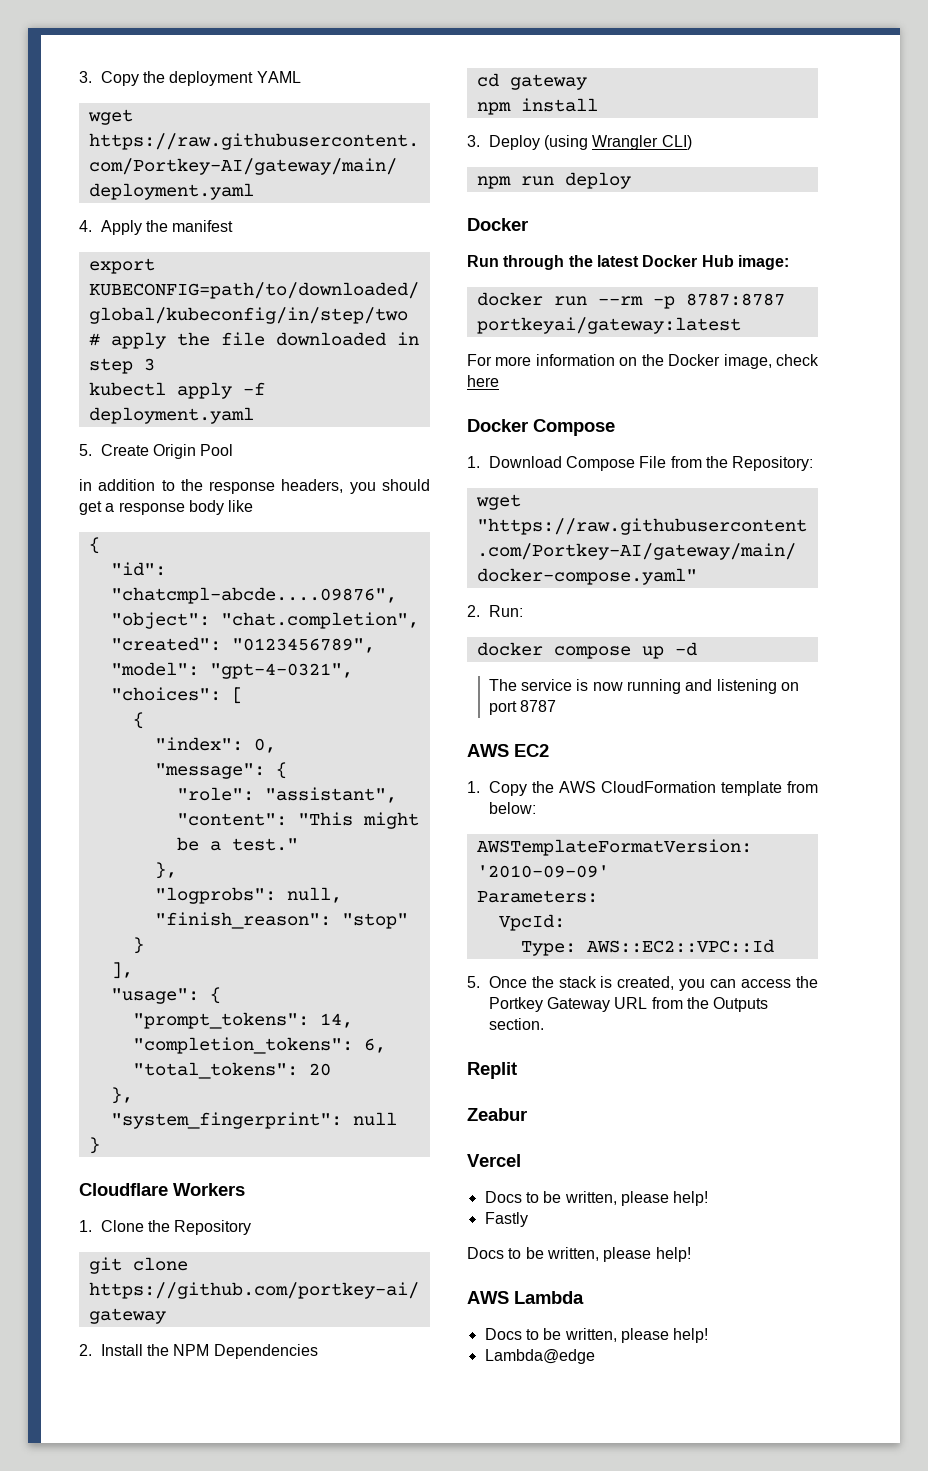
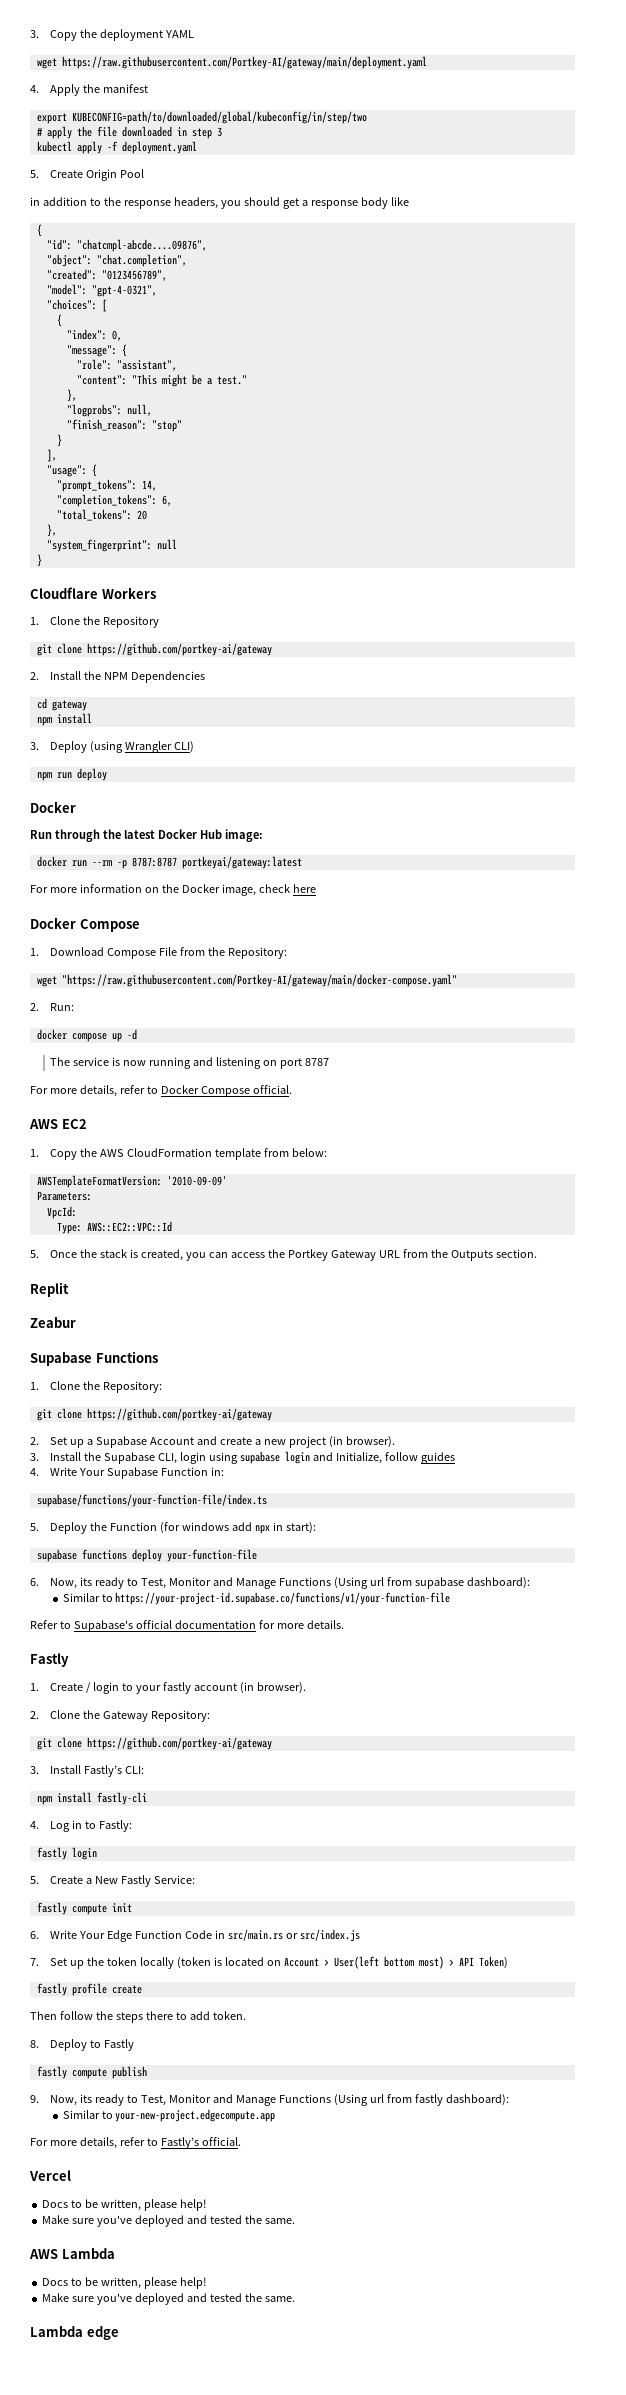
(557, 706) none -> [30,1085,292,1097] // For more details, refer to Docker Compose official.
(527, 1114) none -> [30,1351,158,1366] [30,1381,163,1393] [36,1408,272,1421] [30,1436,396,1448] [30,1451,456,1464] [30,1467,225,1479] [36,1494,267,1507] [30,1522,317,1534] [36,1549,257,1562] [30,1577,531,1589] [62,1592,451,1605] [30,1620,344,1632] [30,1653,69,1667] [30,1682,307,1694] [30,1710,211,1722] [36,1737,272,1750] [30,1765,145,1777] [36,1792,147,1805] [30,1820,133,1832] [36,1847,97,1860] [30,1875,196,1887] [36,1902,132,1915] [30,1929,361,1942] [30,1956,509,1969] [36,1983,142,1996] [30,2011,246,2023] [30,2039,135,2051] [36,2066,147,2079] [30,2094,510,2106] [62,2109,276,2122] [30,2137,241,2149] // Supabase Functions // 1. Clone the Repository: // git clone https://github.com/portkey-ai/gateway // 2. Set up a Supabase Account and create a new project (in browser). // 3. Install the Supabase CLI, login using supabase login and Initialize, follow guides // 4. Write Your Supabase Function in: // supabase/functions/your-function-file/index.ts // 5. Deploy the Function (for windows add npx in start): // supabase functions deploy your-function-file // 6. Now, its ready to Test, Monitor and Manage Functions (Using url from supabase dashboard): // Similar to https://your-project-id.supabase.co/functions/v1/your-function-file // Refer to Supabase's official documentation for more details. // Fastly // 1. Create / login to your fastly account (in browser). // 2. Clone the Gateway Repository: // git clone https://github.com/portkey-ai/gateway // 3. Install Fastly’s CLI: // npm install fastly-cli // 4. Log in to Fastly: // fastly login // 5. Create a New Fastly Service: // fastly compute init // 6. Write Your Edge Function Code in src/main.rs or src/index.js // 7. Set up the token locally (token is located on Account > User(left bottom most) > API Token) // fastly profile create // Then follow the steps there to add token. // 8. Deploy to Fastly // fastly compute publish // 9. Now, its ready to Test, Monitor and Manage Functions (Using url from fastly dashboard): // Similar to your-new-project.edgecompute.app // For more details, refer to Fastly’s official.
[484,1212,528,1227] [467,1247,691,1262] Fastly // Docs to be written, please help! -> [42,2215,295,2227] Make sure you've deployed and tested the same.
[484,1349,595,1364] Lambda@edge -> [42,2293,295,2305] [30,2326,119,2340] Make sure you've deployed and tested the same. // Lambda edge

